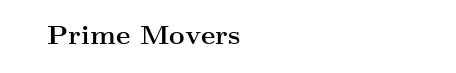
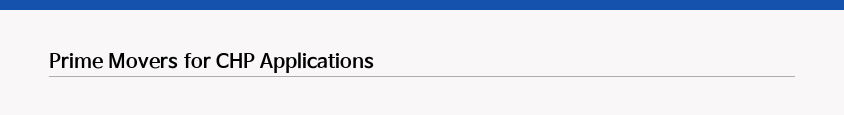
(240, 35) none -> [183,52,375,73] for CHP Applications

